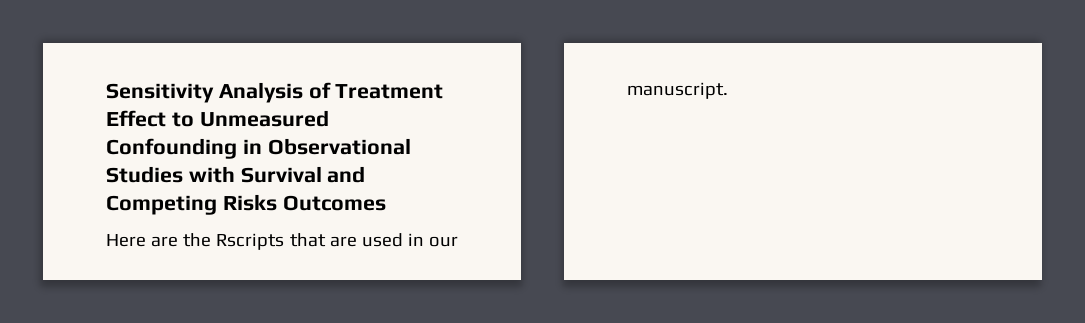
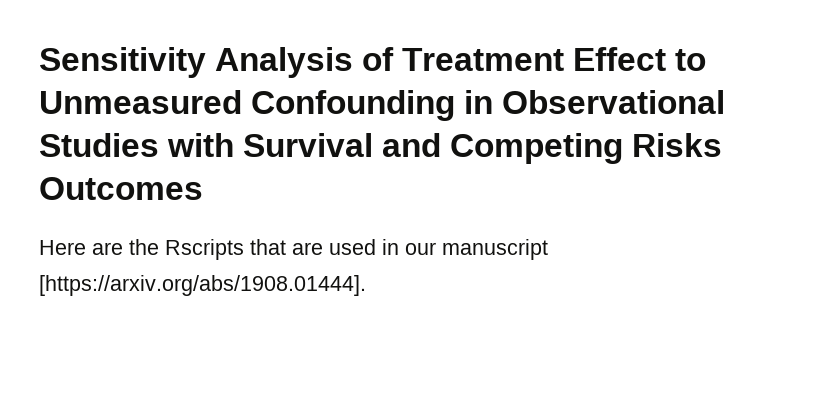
[627,82,728,99] manuscript. -> [442,239,548,260] [39,275,366,296] manuscript [https://arxiv.org/abs/1908.01444].

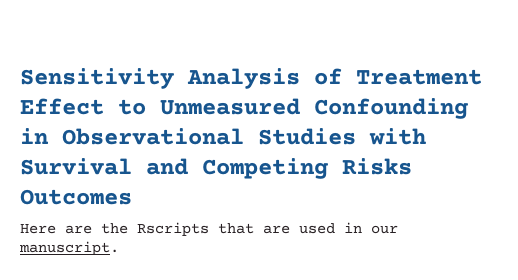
[442,239,548,260] [39,275,366,296] manuscript [https://arxiv.org/abs/1908.01444]. -> [19,241,119,255] manuscript.

